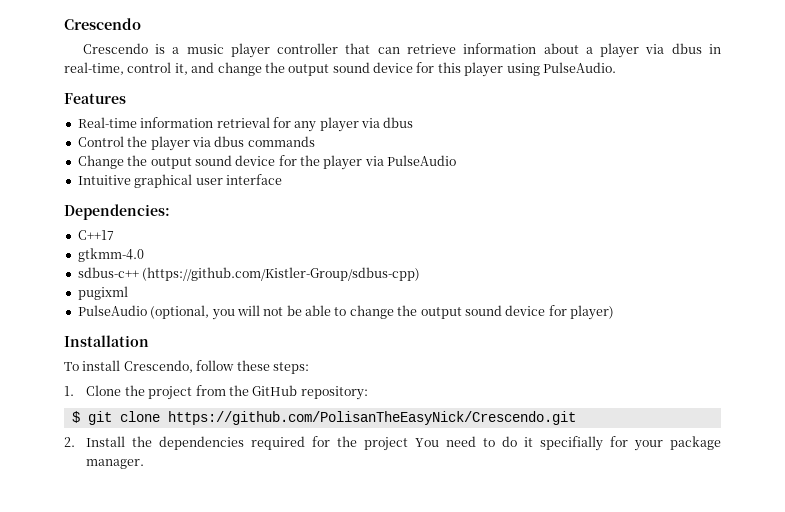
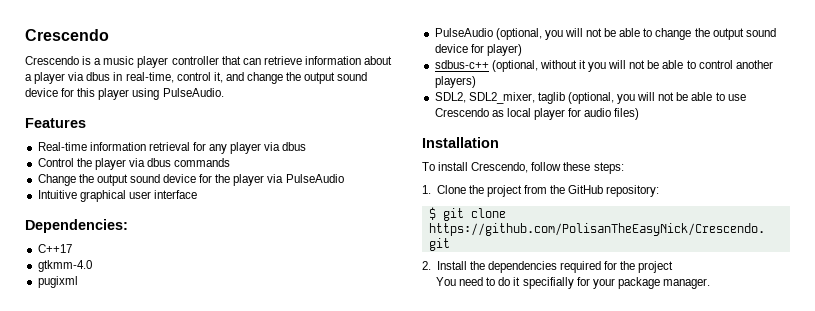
[77,267,421,281] // sdbus-c++ (https://github.com/Kistler-Group/sdbus-cpp) -> (92, 266) none
(614, 312) none -> [434,60,773,72] [434,76,476,88] [434,92,746,104] [434,108,640,120] // sdbus-c++ (optional, without it you will not be able to control another players) // SDL2, SDL2_mixer, taglib (optional, you will not be able to use Crescendo as local player for audio files)
(409, 444) none -> (674, 267) //

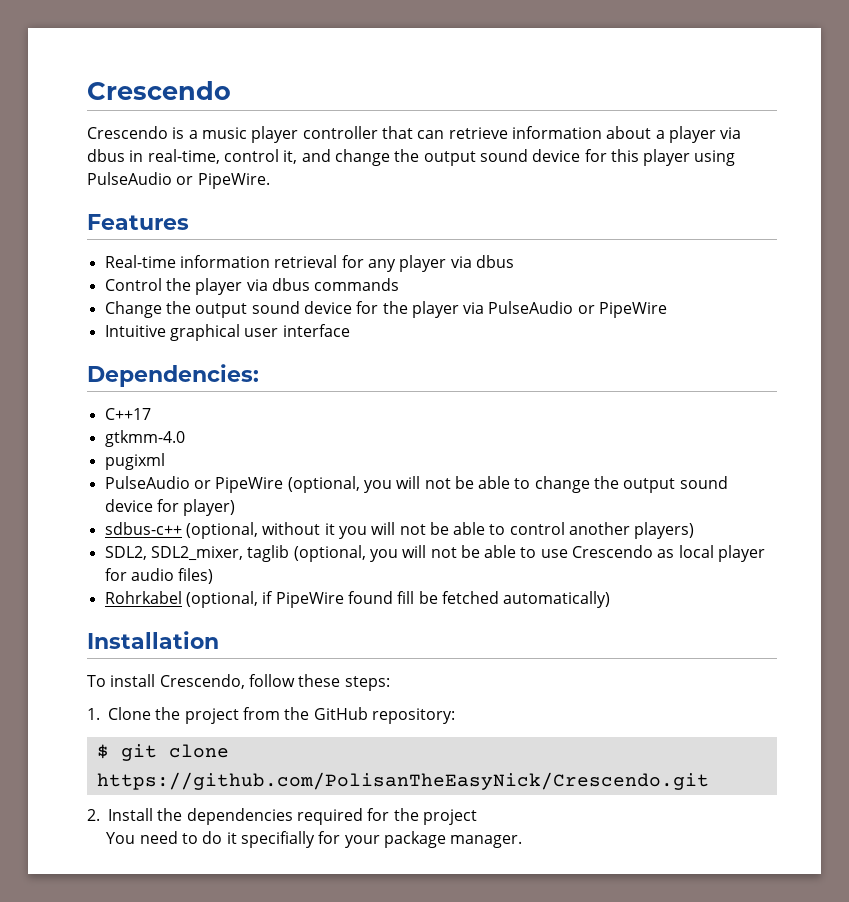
[162,88,224,97] PulseAudio. -> [87,172,270,189] PulseAudio or PipeWire.
(344, 178) none -> [577,302,668,318] or PipeWire
(493, 32) none -> [193,477,284,493] or PipeWire
(640, 114) none -> [104,591,611,608] // Rohrkabel (optional, if PipeWire found fill be fetched automatically)

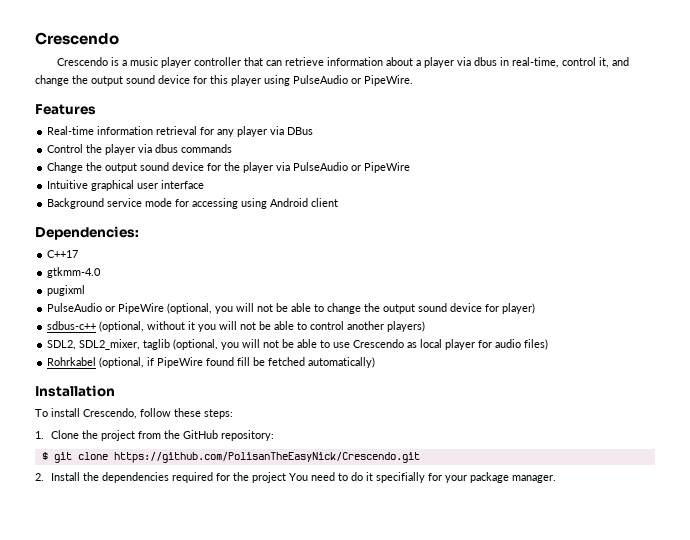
[475,255,514,268] dbus -> [287,127,314,135] DBus
(350, 330) none -> [47,198,339,209] // Background service mode for accessing using Android client
(477, 817) // -> (286, 477) none

